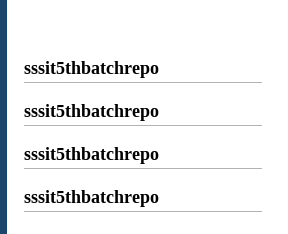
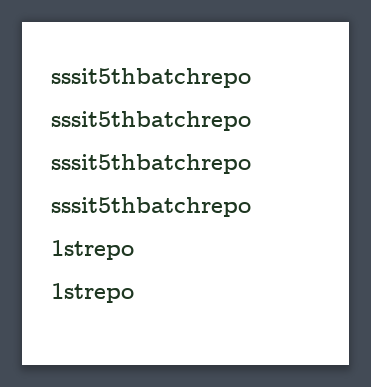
(159, 198) none -> [51,240,134,260] [51,283,134,303] // 1strepo // 1strepo

